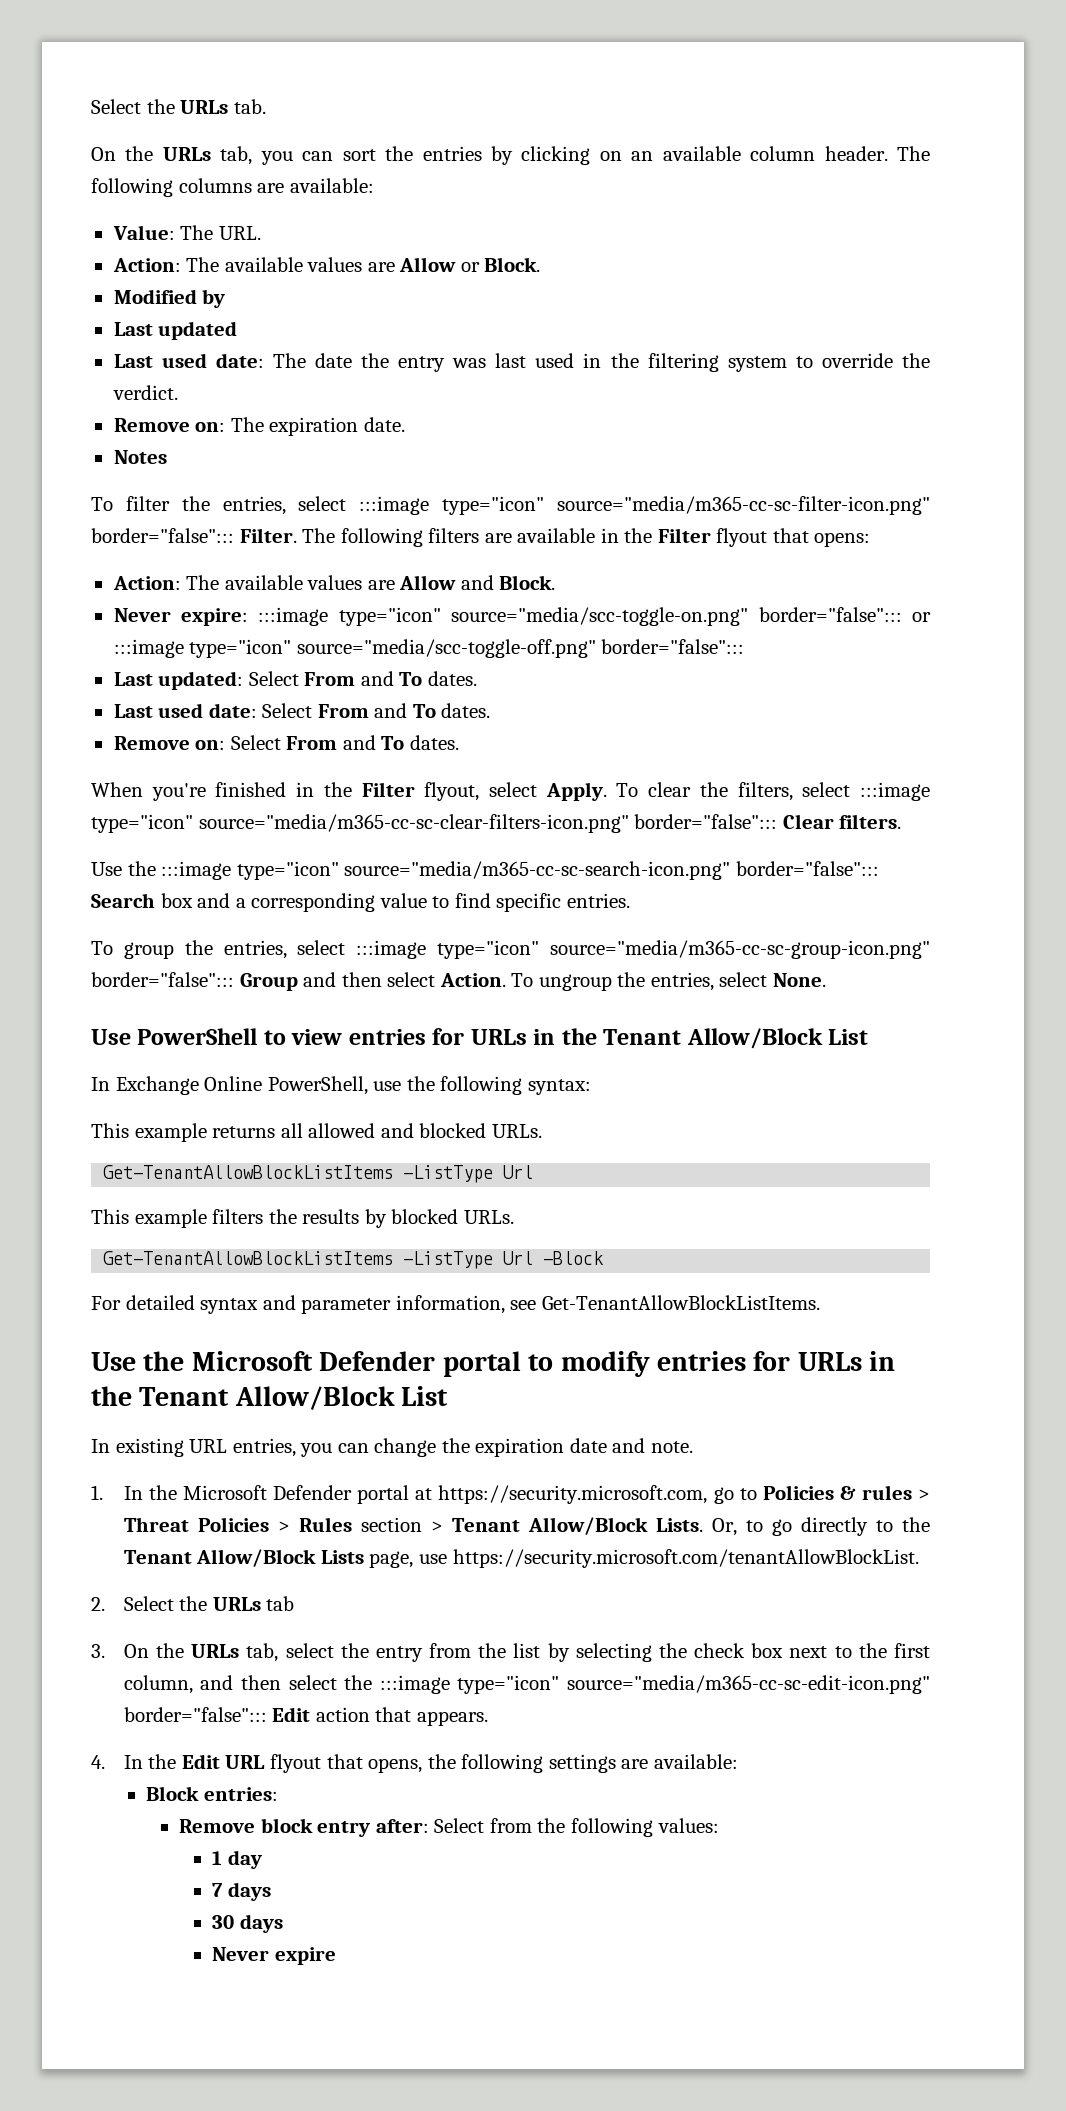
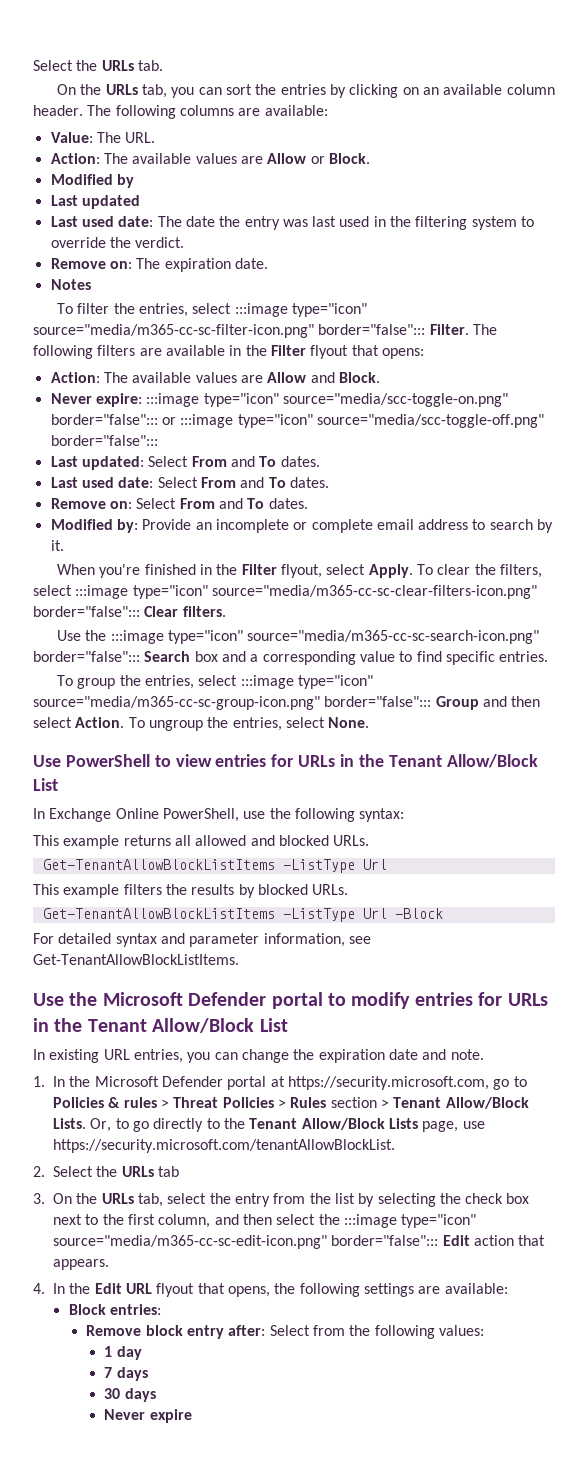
(459, 742) none -> [50,519,554,533] [50,540,64,551] // Modified by: Provide an incomplete or complete email address to search by it.

